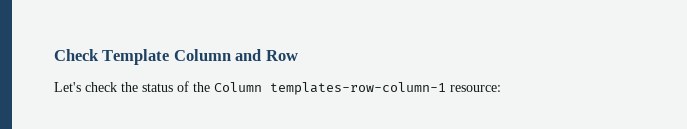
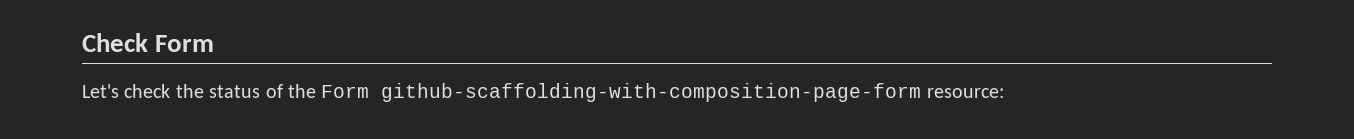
[102,49,298,65] Template Column and Row -> [155,35,215,52] Form
[214,82,446,95] Column templates-row-column-1 -> [321,83,922,102] Form github-scaffolding-with-composition-page-form

